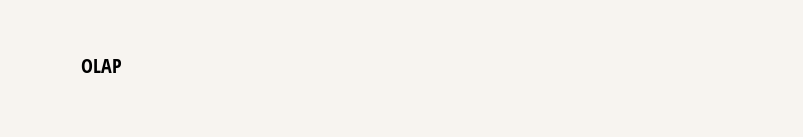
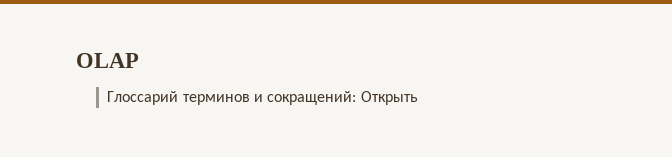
(122, 66) none -> [107,91,418,105] // Глоссарий терминов и сокращений: Открыть

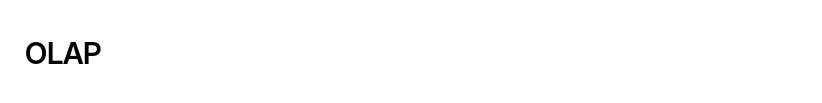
[107,91,418,105] // Глоссарий терминов и сокращений: Открыть -> (101, 53) none

